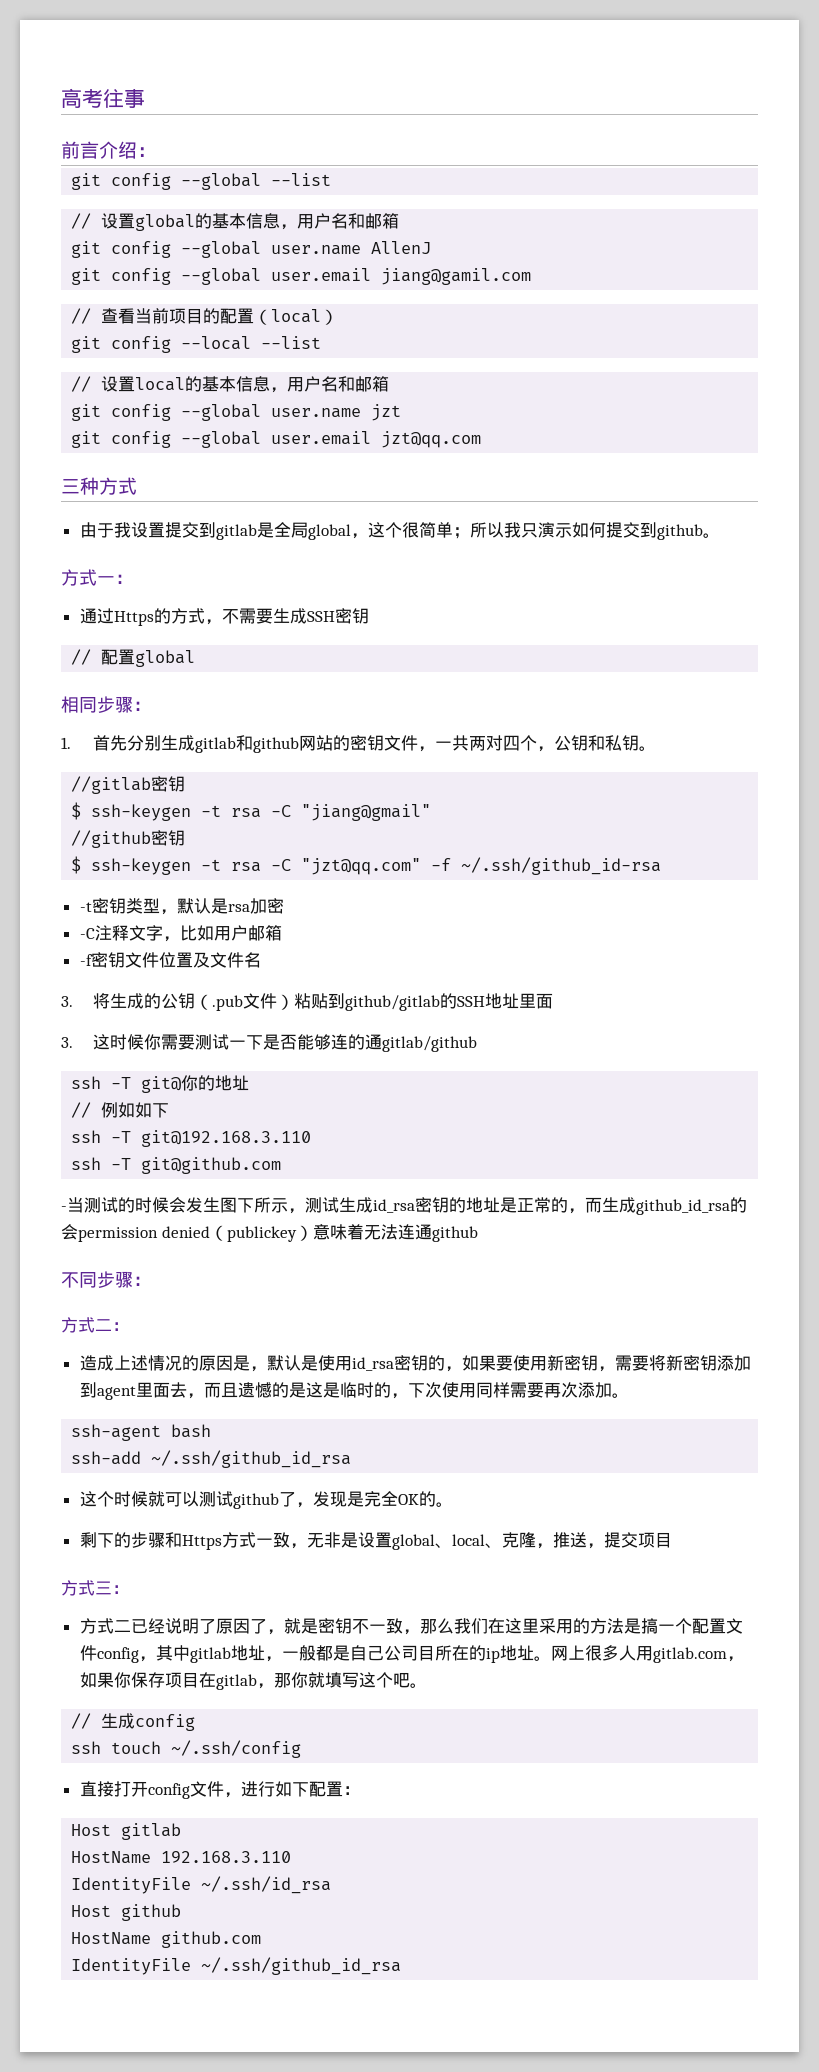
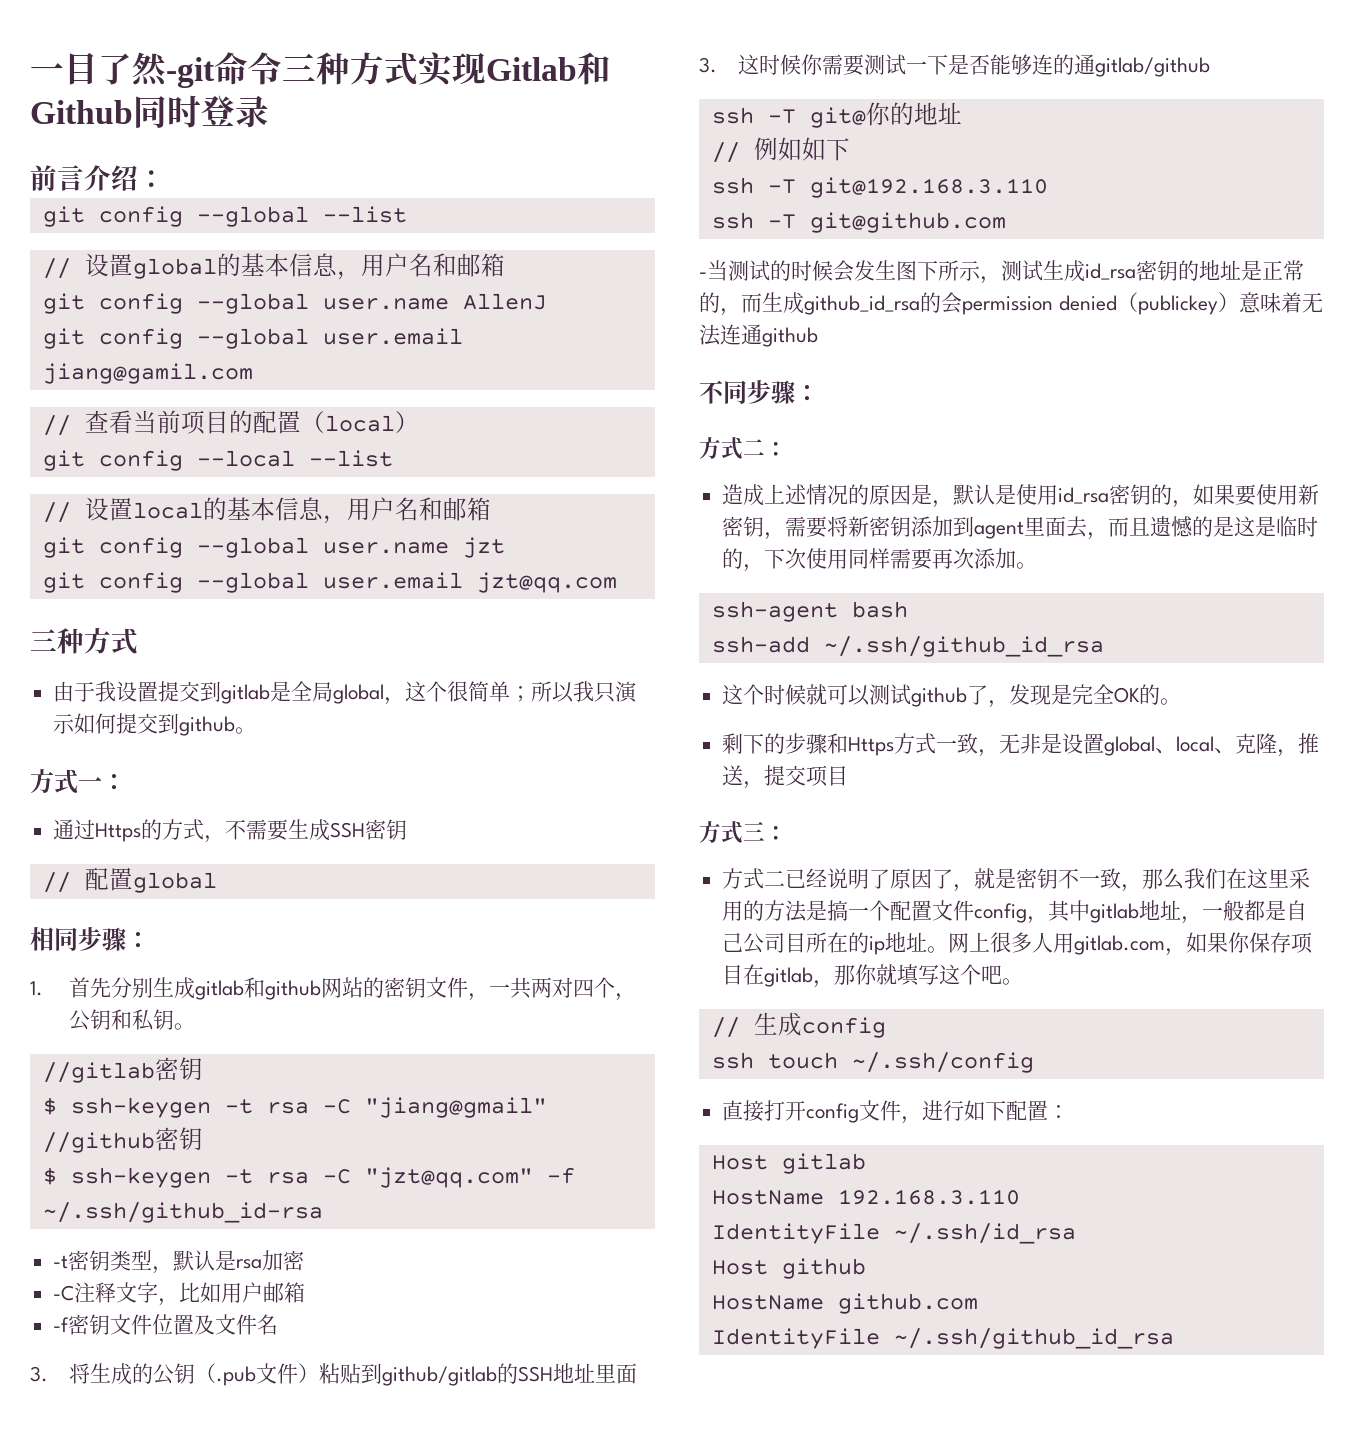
[61,88,145,108] 高考往事 -> [30,52,611,88] [30,95,269,128] 一目了然-git命令三种方式实现Gitlab和Github同时登录

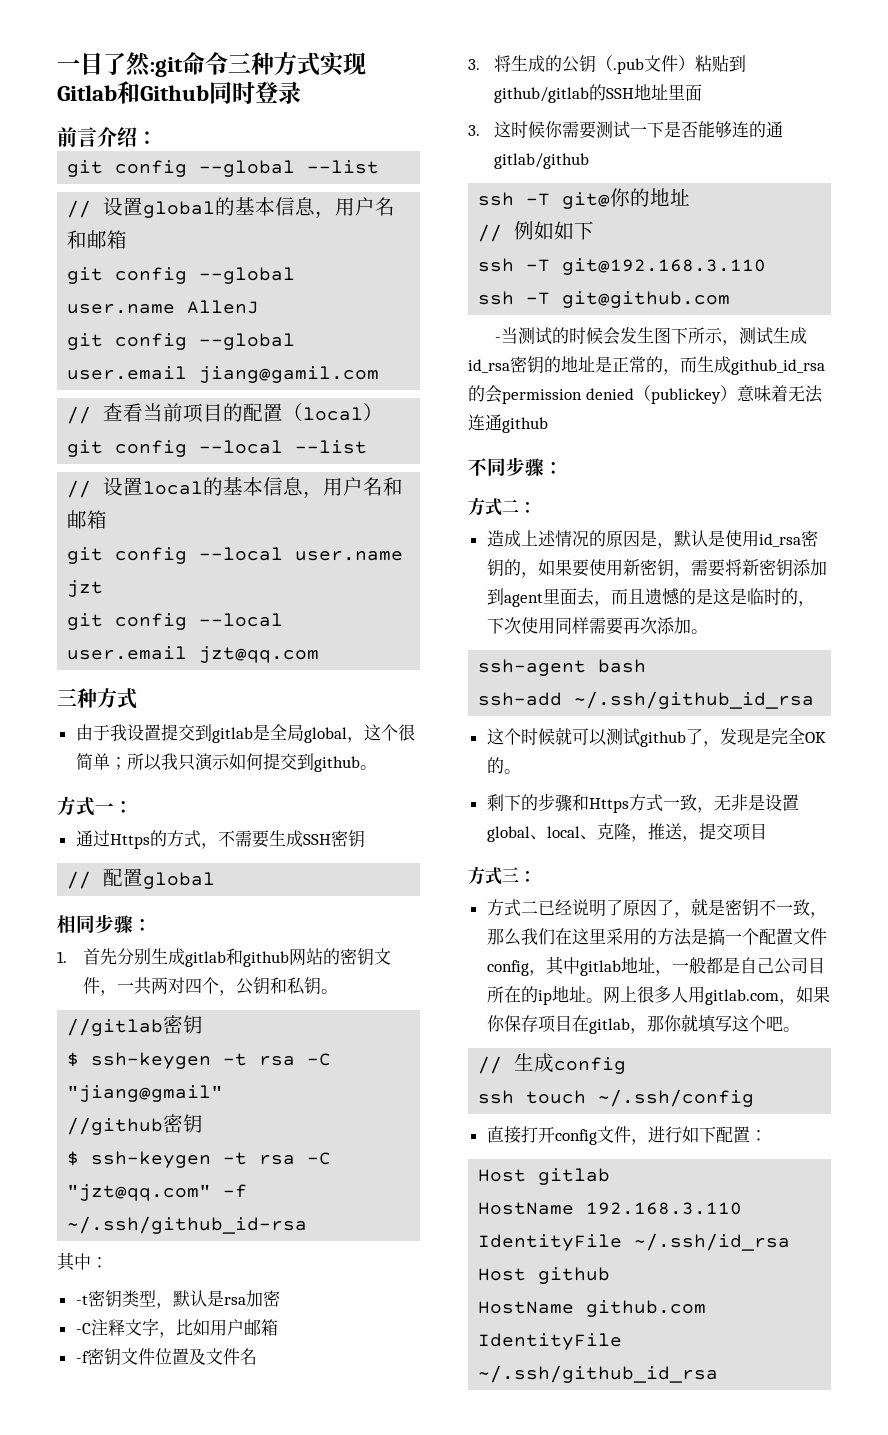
[166,57,215,88] -git -> [149,57,183,77] :git
[196,537,309,558] --global -> [199,547,284,561] --local
[196,572,309,593] --global -> [199,613,284,627] --local
(323, 1212) none -> [57,1252,108,1271] // 其中：

